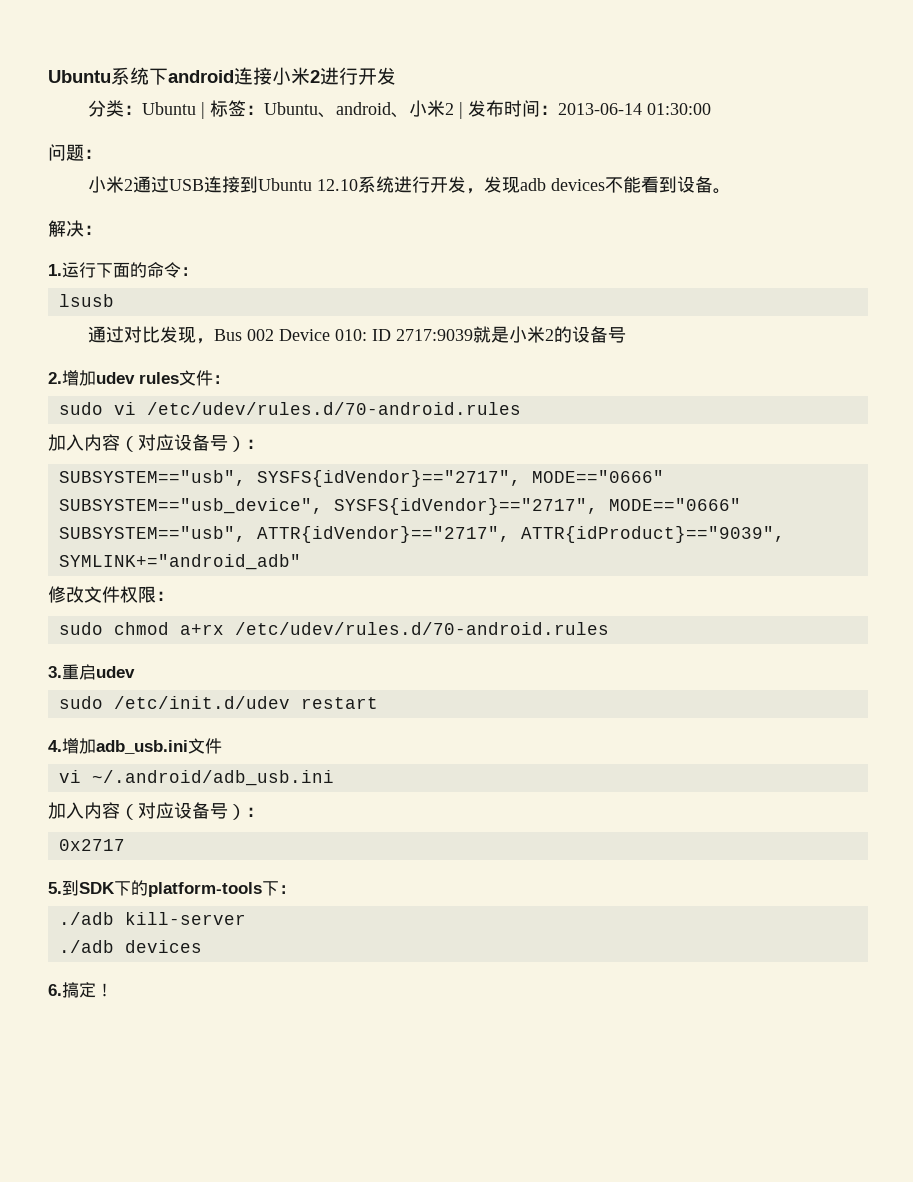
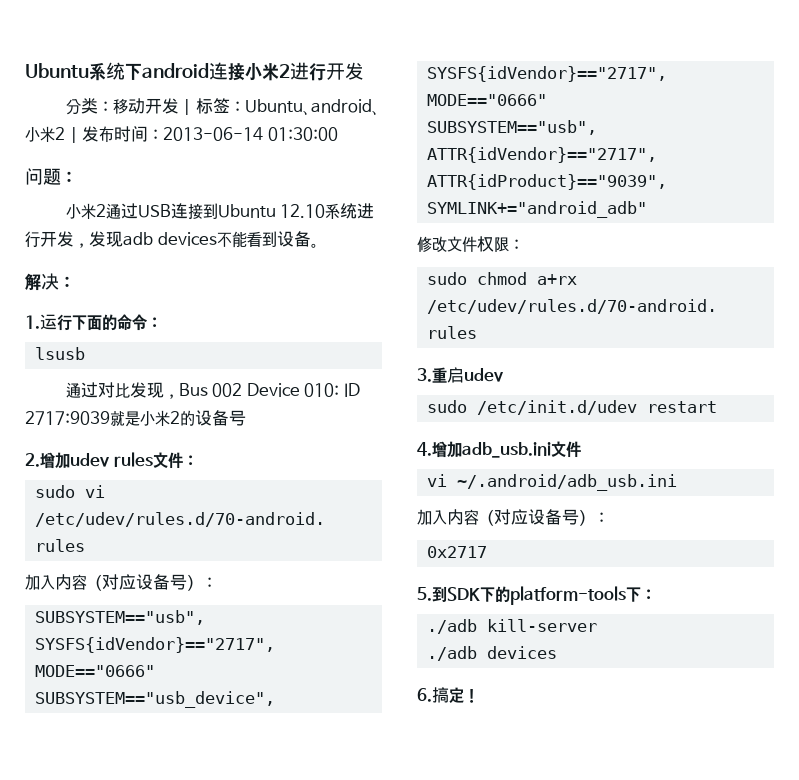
[142,102,197,115] Ubuntu -> [112,98,179,114] 移动开发

